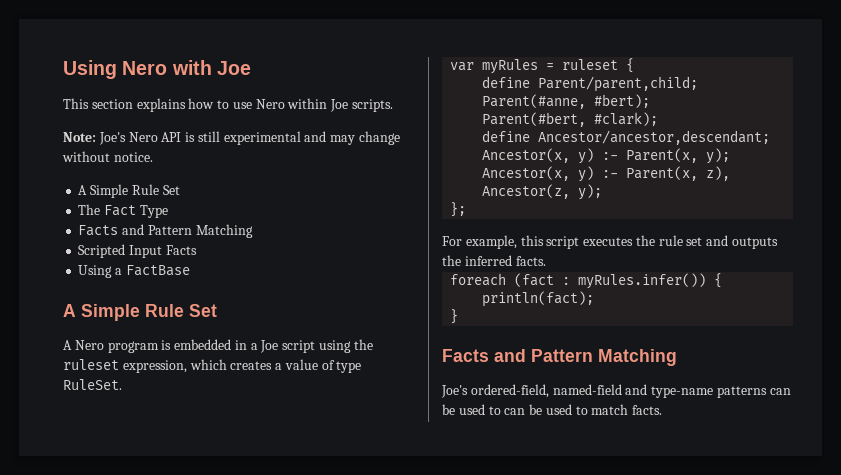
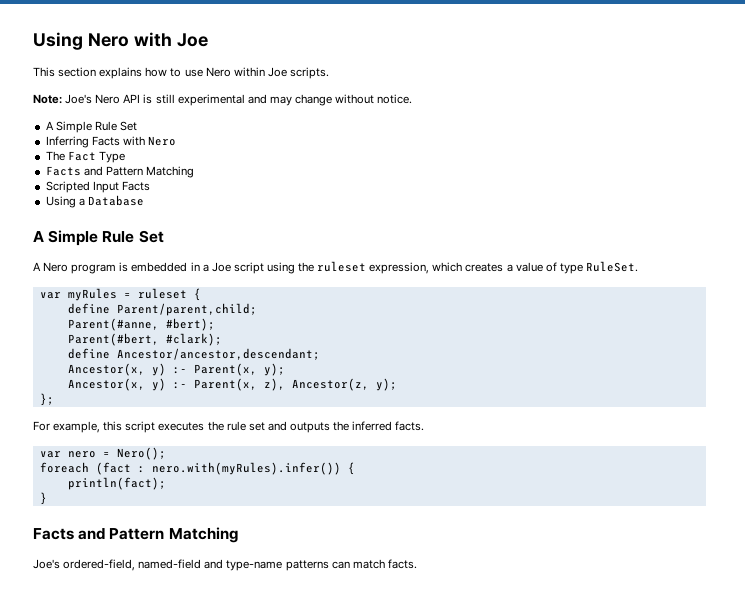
(180, 190) none -> [45,136,176,148] // Inferring Facts with Nero
[125,265,190,276] FactBase -> [87,195,144,206] Database
(546, 261) none -> [39,447,166,460] // var nero = Nero();
[578,273,707,289] myRules.infer()) -> [151,462,341,475] nero.with(myRules).infer())
[442,404,588,415] be used to can be used to -> (350, 565) none

